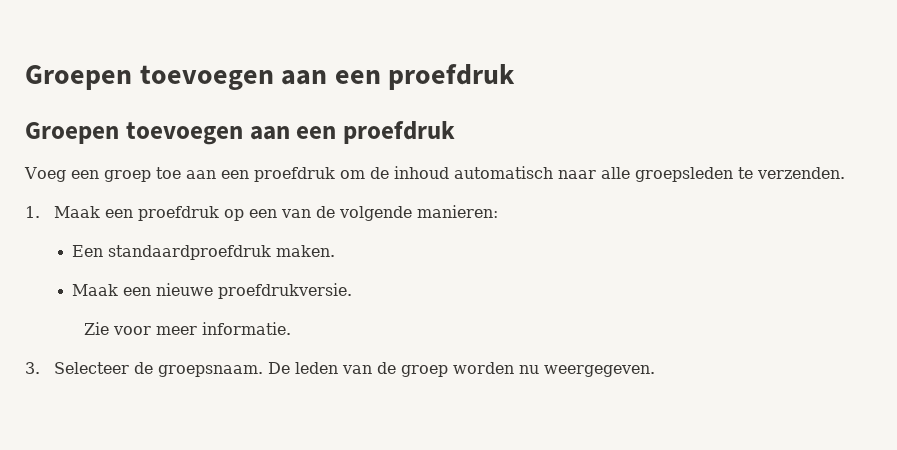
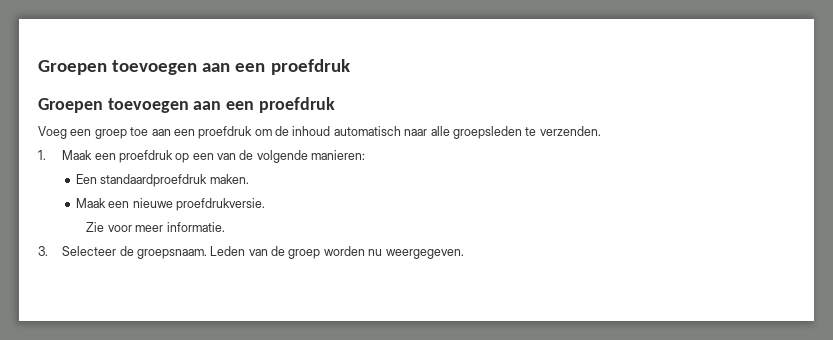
[268,362,339,374] De leden -> [210,246,246,256] Leden

